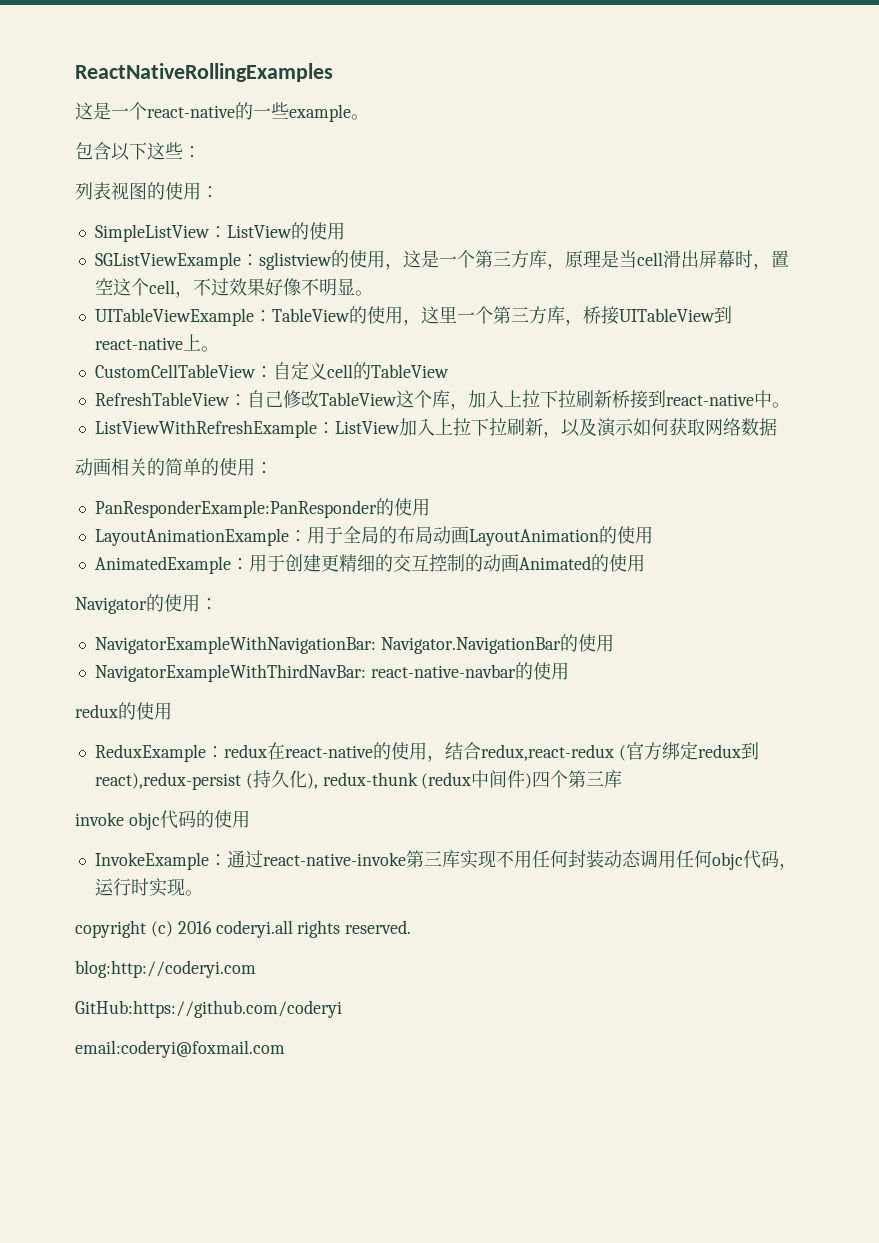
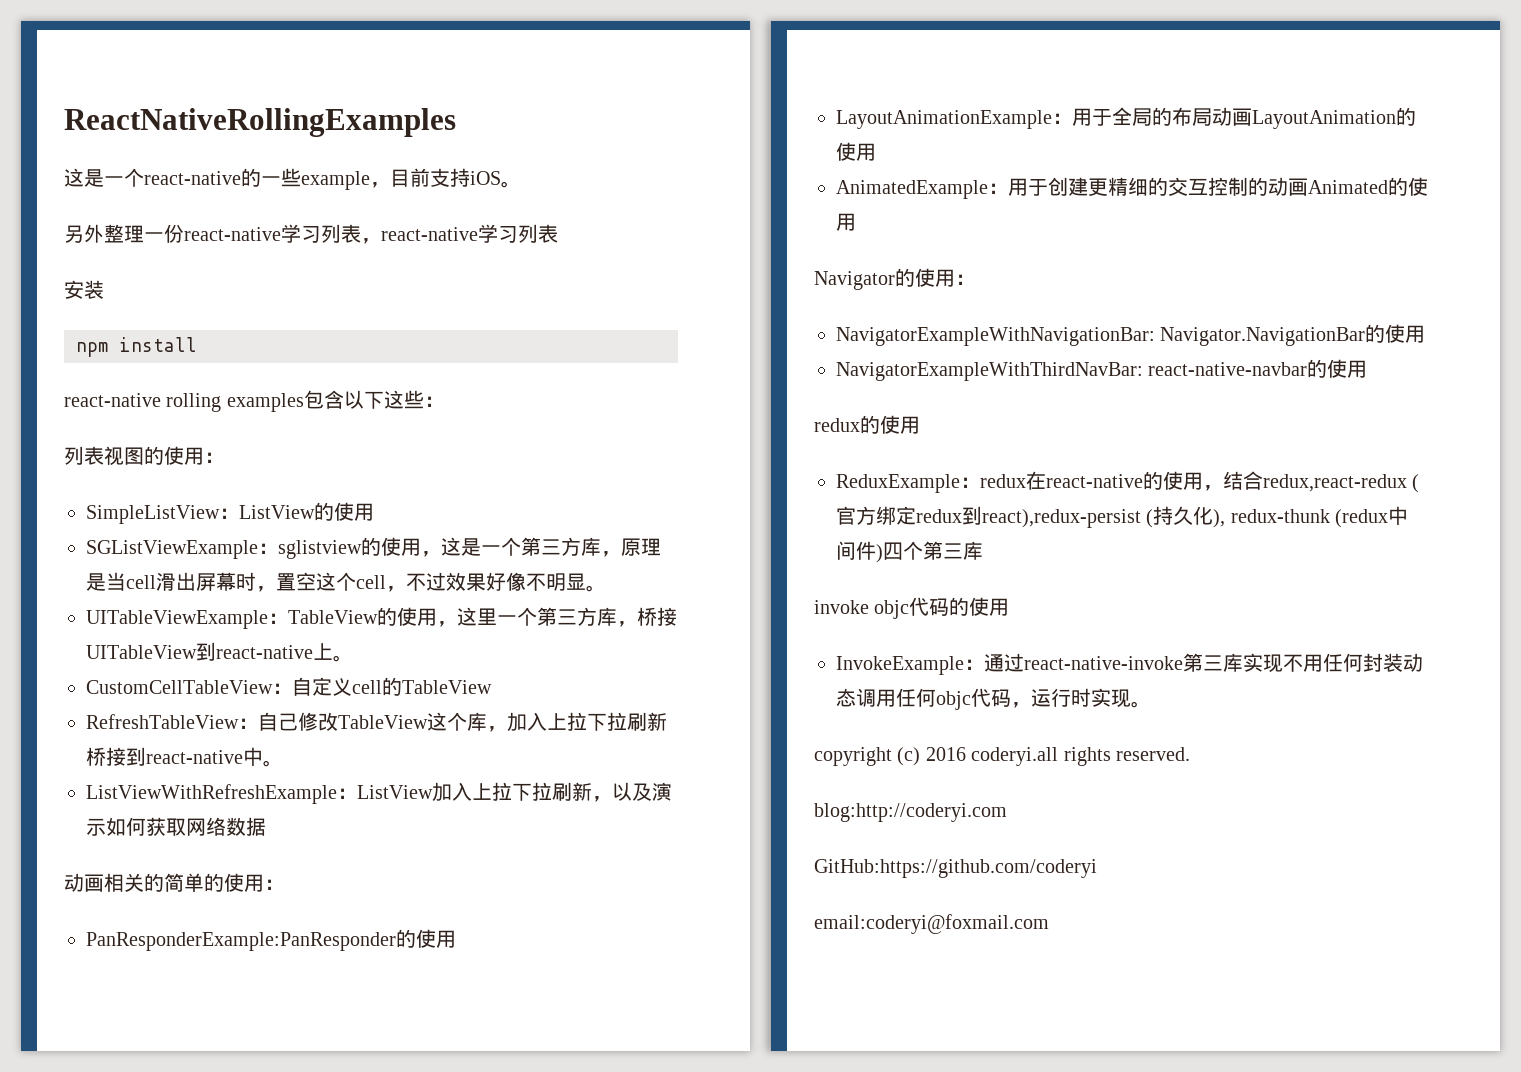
[351,114,369,120] 。 // -> [370,168,521,188] [64,224,558,244] [64,280,104,299] [76,337,197,357] [64,393,304,412] ，目前支持iOS。 // 另外整理一份react-native学习列表，react-native学习列表 // 安装 // npm install // react-native rolling examples

